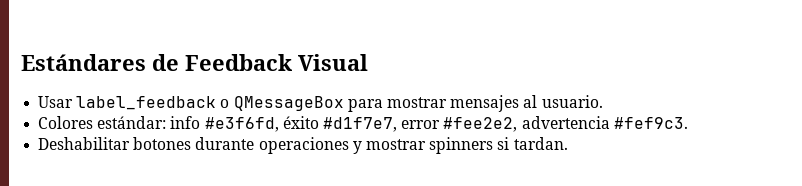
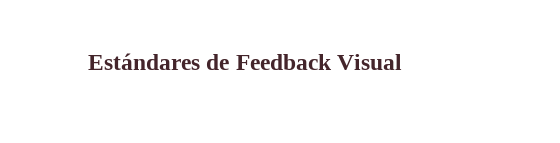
[38,95,603,112] [38,116,688,132] [38,137,568,154] // Usar label_feedback o QMessageBox para mostrar mensajes al usuario. // Colores estándar: info #e3f6fd, éxito #d1f7e7, error #fee2e2, advertencia #fef9c3. // Deshabilitar botones durante operaciones y mostrar spinners si tardan. -> (403, 62) none

